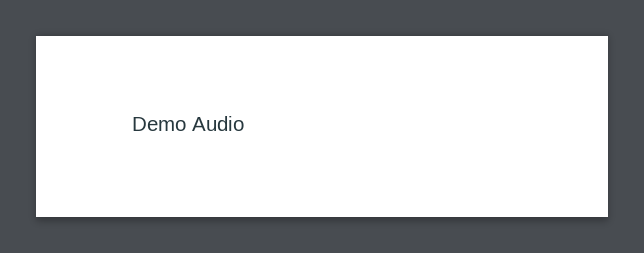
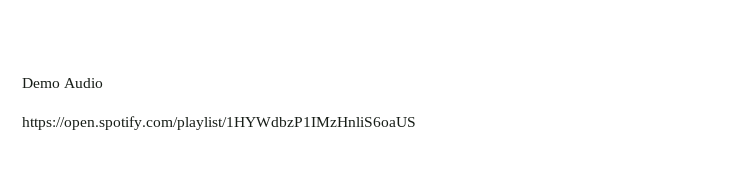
(244, 123) none -> [22,116,416,130] // https://open.spotify.com/playlist/1HYWdbzP1IMzHnliS6oaUS

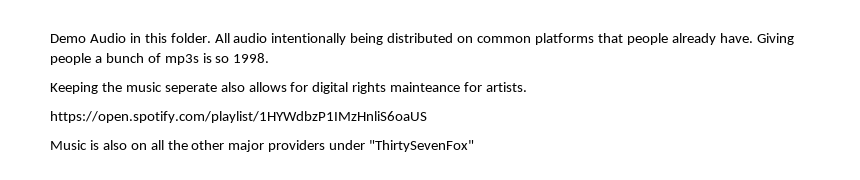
[22,116,416,130] // https://open.spotify.com/playlist/1HYWdbzP1IMzHnliS6oaUS -> [129,33,794,45] [50,53,270,65] [50,82,528,94] [50,111,427,123] [50,140,475,152] in this folder. All audio intentionally being distributed on common platforms that people already have. Giving people a bunch of mp3s is so 1998. // Keeping the music seperate also allows for digital rights mainteance for artists. // https://open.spotify.com/playlist/1HYWdbzP1IMzHnliS6oaUS // Music is also on all the other major providers under "ThirtySevenFox"

